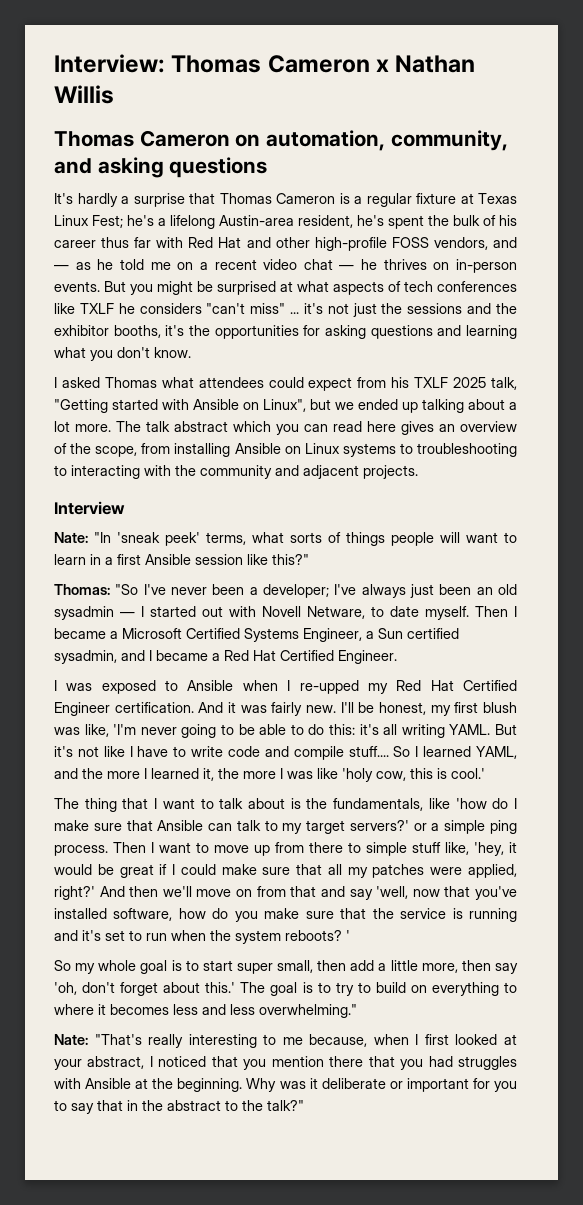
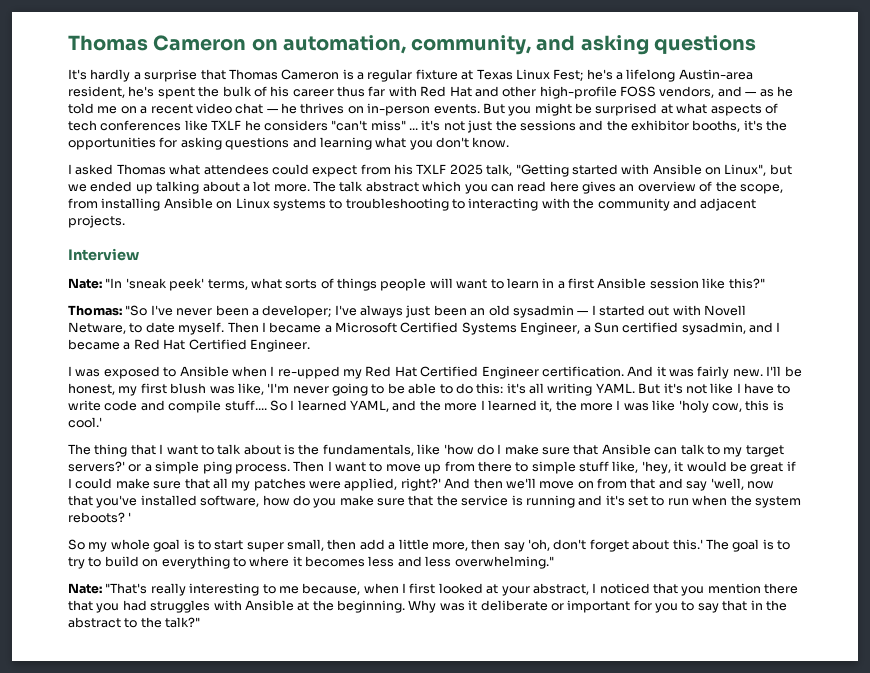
[54,54,476,73] [54,85,114,104] Interview: Thomas Cameron x Nathan Willis // -> (68, 43) none

